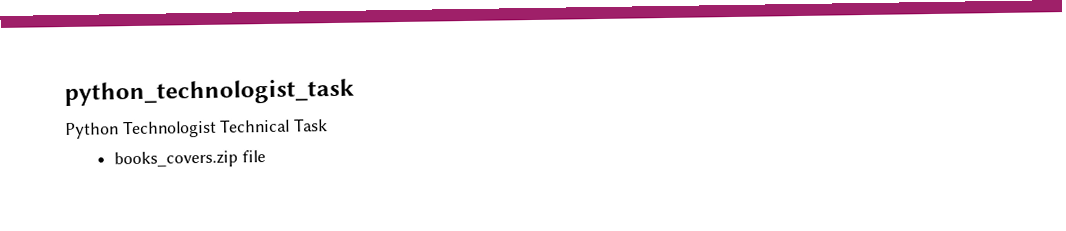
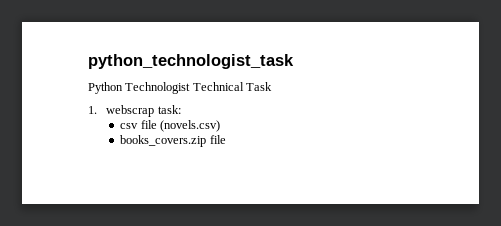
(329, 125) none -> [88,105,181,117] [120,120,220,132] // 1. webscrap task: // csv file (novels.csv)

